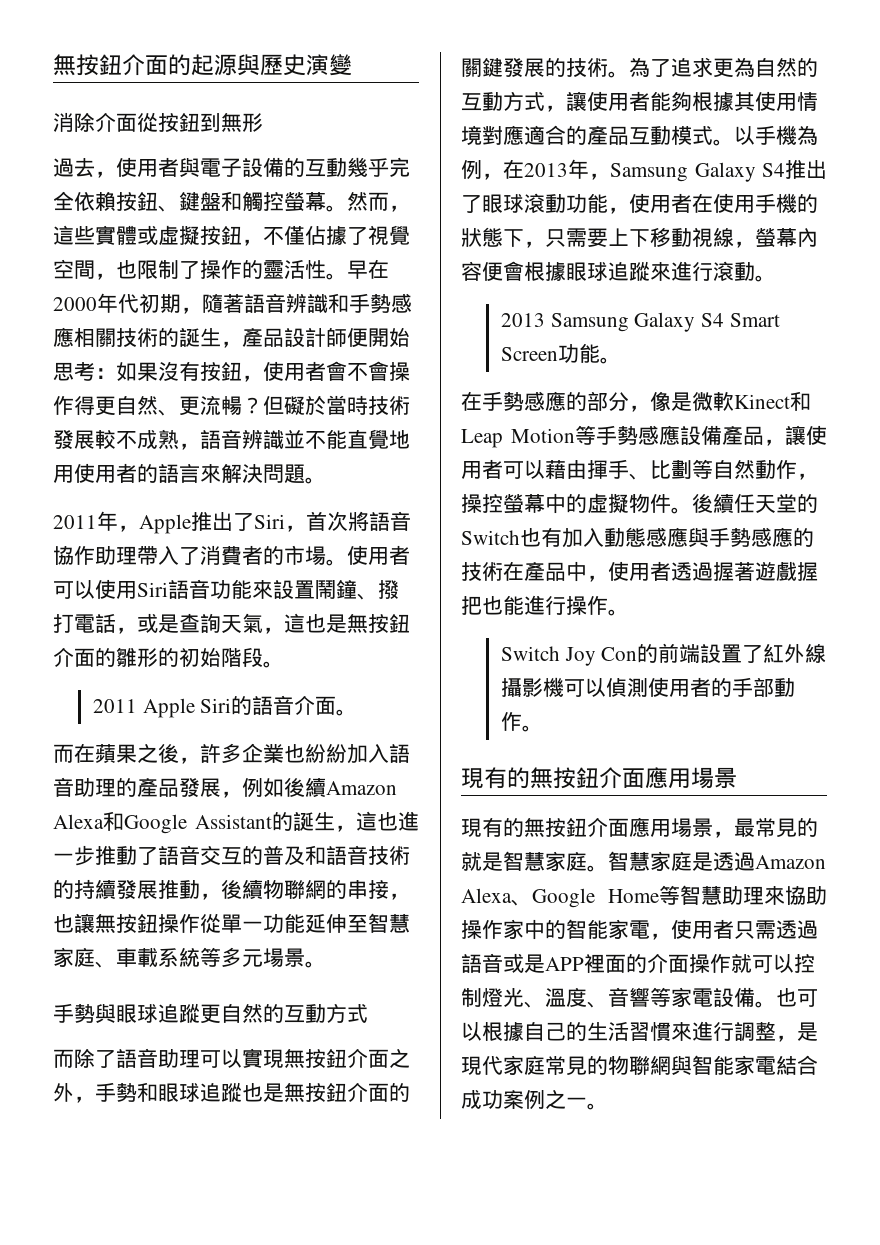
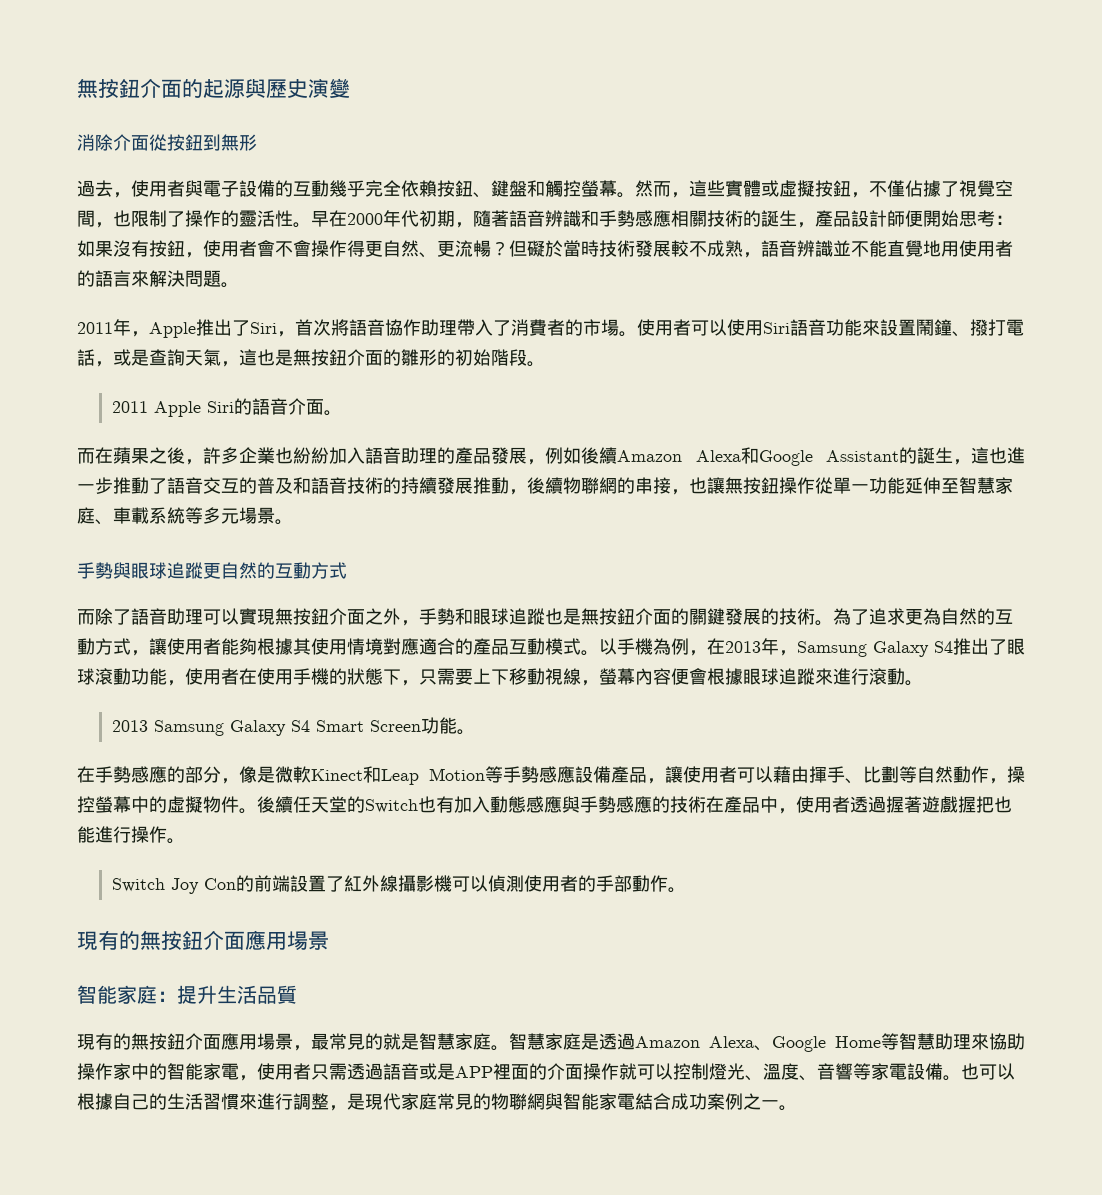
(737, 778) none -> [77,985,297,1004] // 智能家庭：提升生活品質

